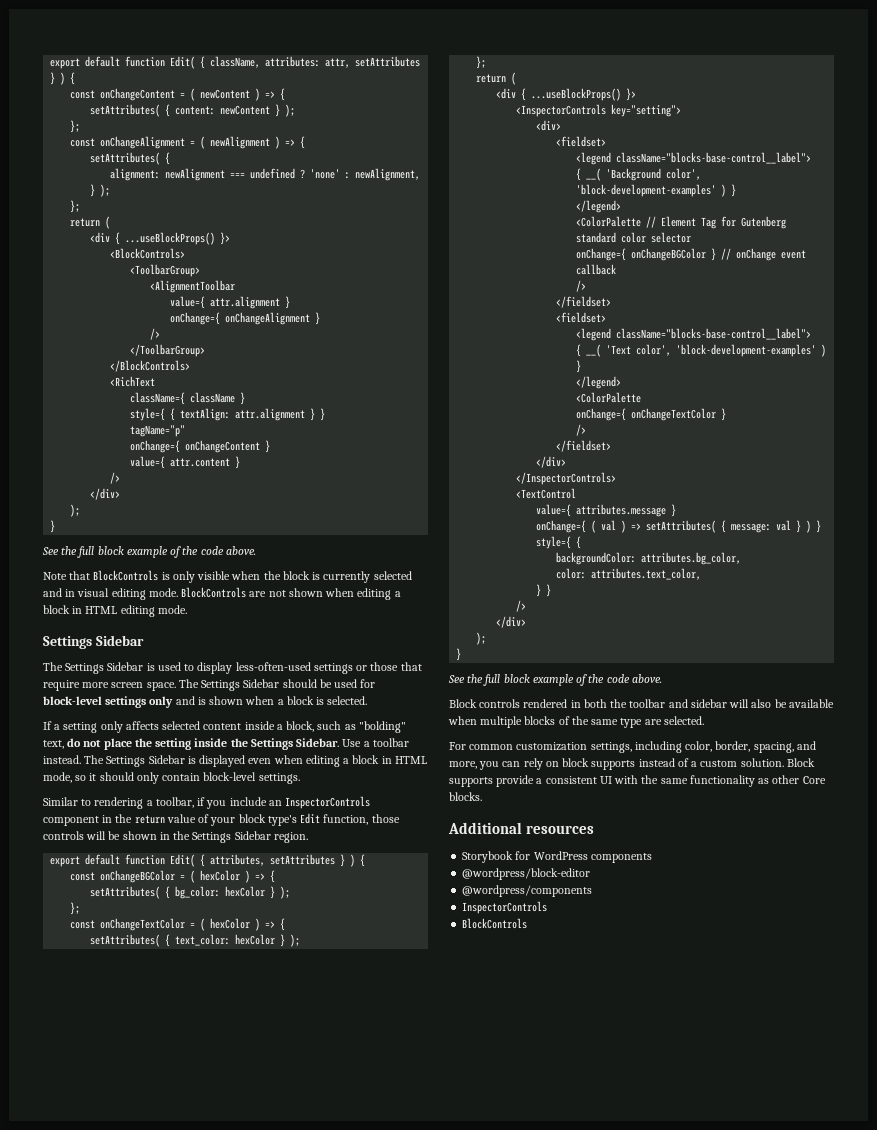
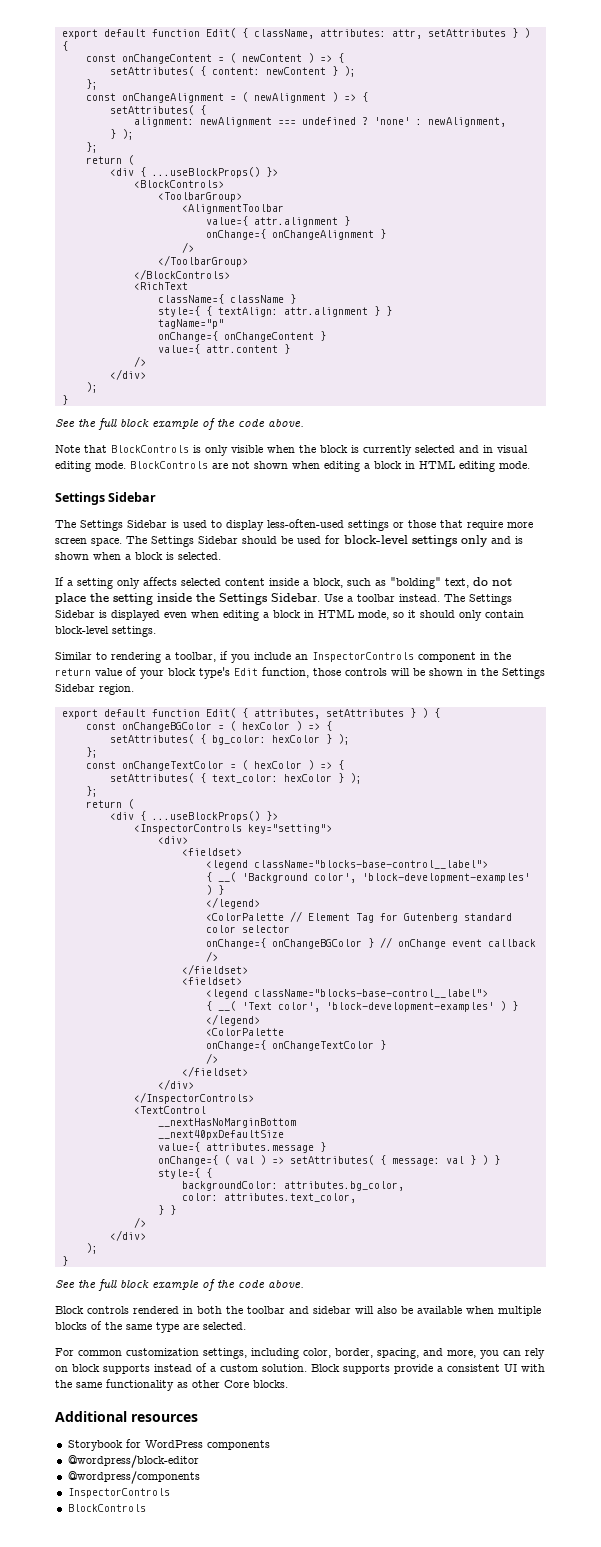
(577, 493) none -> [157,1118,296,1128] [157,1130,284,1140] // __nextHasNoMarginBottom // __next40pxDefaultSize

